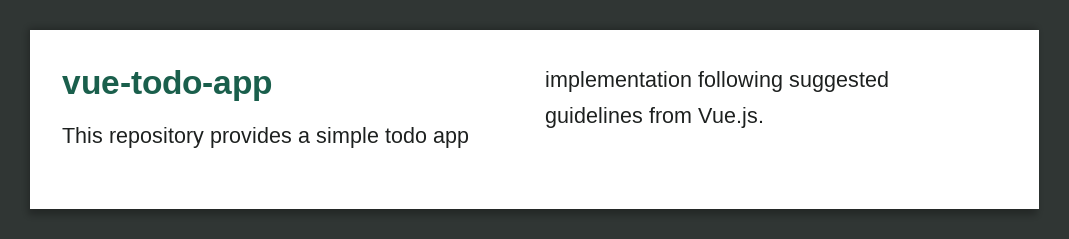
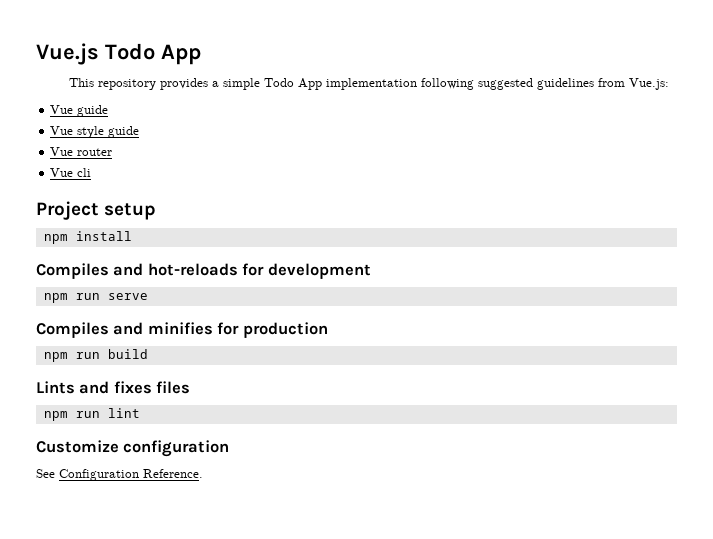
[62,70,272,101] vue-todo-app -> [36,43,201,65] Vue.js Todo App
[385,127,469,148] todo app -> [263,78,322,90] Todo App
[698,107,764,128] Vue.js. -> [628,78,669,90] [50,105,109,117] [50,126,140,138] [50,147,113,156] [50,168,92,177] [36,201,157,220] [43,231,132,244] [36,263,371,279] [43,293,148,303] [36,322,328,338] [43,349,148,362] [36,381,191,394] [43,408,140,421] [36,440,230,457] [36,469,203,481] Vue.js: // Vue guide // Vue style guide // Vue router // Vue cli // Project setup // npm install // Compiles and hot-reloads for development // npm run serve // Compiles and minifies for production // npm run build // Lints and fixes files // npm run lint // Customize configuration // See Configuration Reference.

